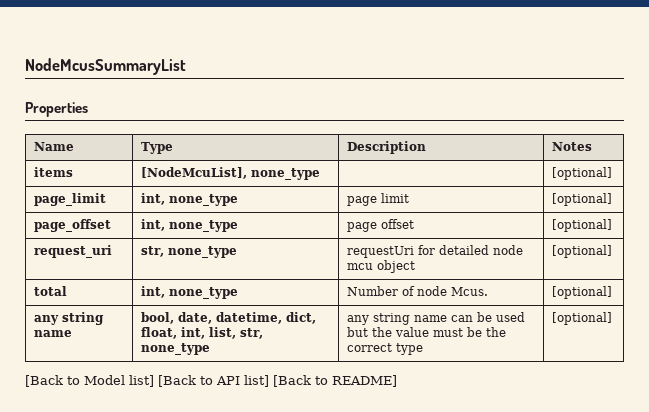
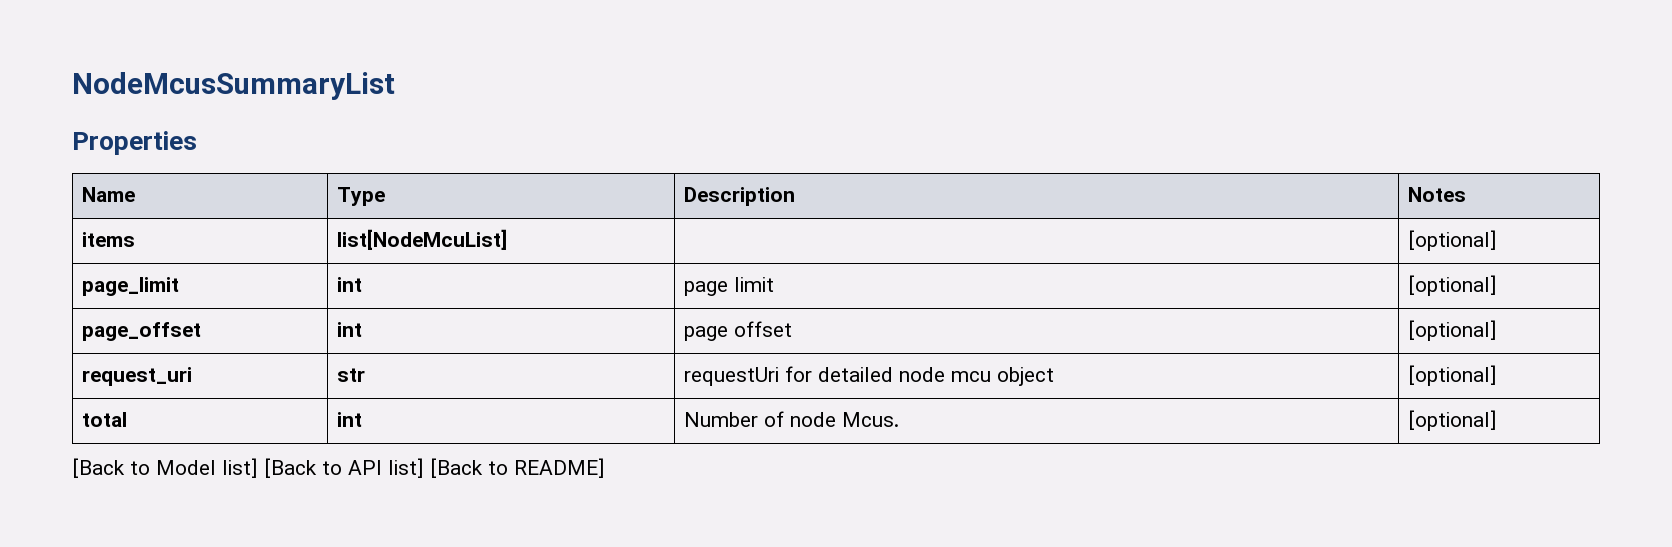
[141,167,321,180] [NodeMcuList], none_type -> [337,229,508,250] list[NodeMcuList]
[141,193,239,206] int, none_type -> [337,277,363,292] int
[141,219,239,232] int, none_type -> [337,322,363,337] int
[141,246,238,258] str, none_type -> [337,368,366,382] str
[141,286,239,299] int, none_type -> [337,412,363,427] int
[34,312,105,325] [34,330,73,337] [141,312,317,324] [141,327,264,339] [141,343,211,355] [347,312,526,325] [347,327,507,337] [347,343,424,355] [552,312,613,325] // any string name | bool, date, datetime, dict, float, int, list, str, none_type | any string name can be used but the value must be the correct type | [optional] -> (1498, 420) none

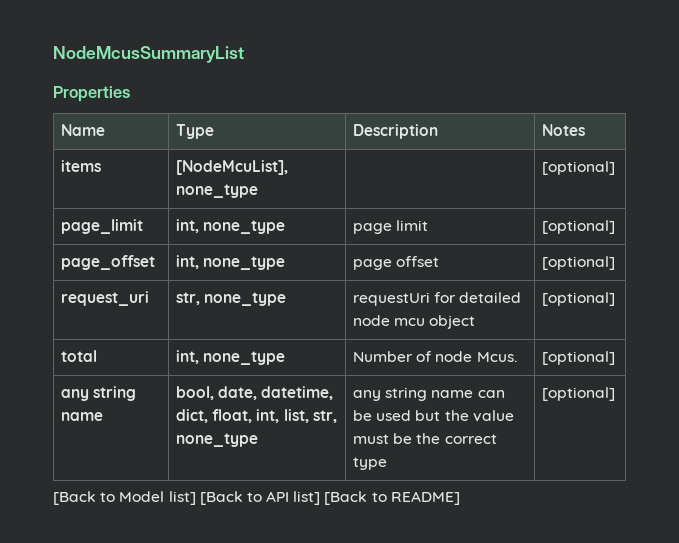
[337,229,508,250] list[NodeMcuList] -> [176,160,289,175] [176,184,259,198] [NodeMcuList], none_type
[337,277,363,292] int -> [176,219,286,234] int, none_type
[337,322,363,337] int -> [176,255,286,270] int, none_type
[337,368,366,382] str -> [176,292,287,306] str, none_type
[337,412,363,427] int -> [176,350,286,365] int, none_type
(1498, 420) none -> [61,386,137,401] [61,412,104,421] [176,386,334,400] [176,409,337,423] [176,433,259,447] [353,387,505,401] [353,410,514,422] [353,433,497,444] [353,457,388,470] [542,387,616,401] // any string name | bool, date, datetime, dict, float, int, list, str, none_type | any string name can be used but the value must be the correct type | [optional]

